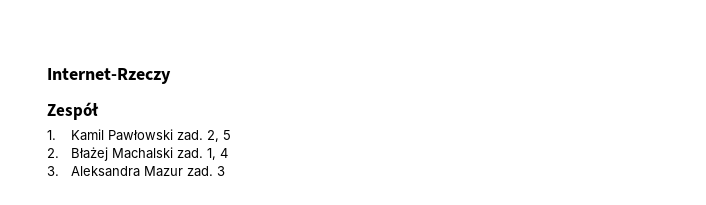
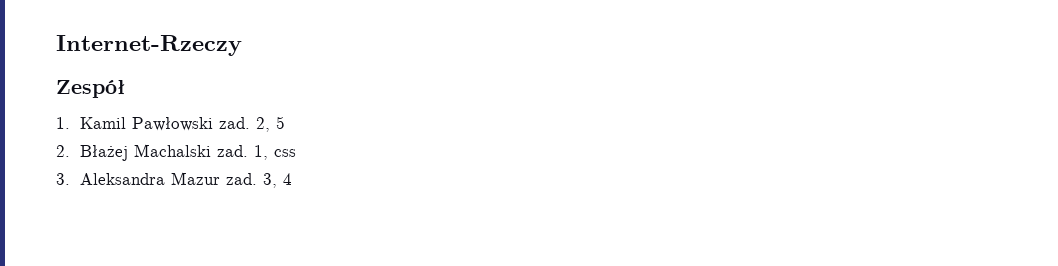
[219,148,228,158] 4 -> [273,149,296,157] css
[216,166,225,176] 3 -> [262,173,292,188] 3, 4

